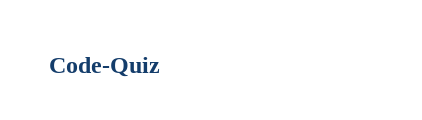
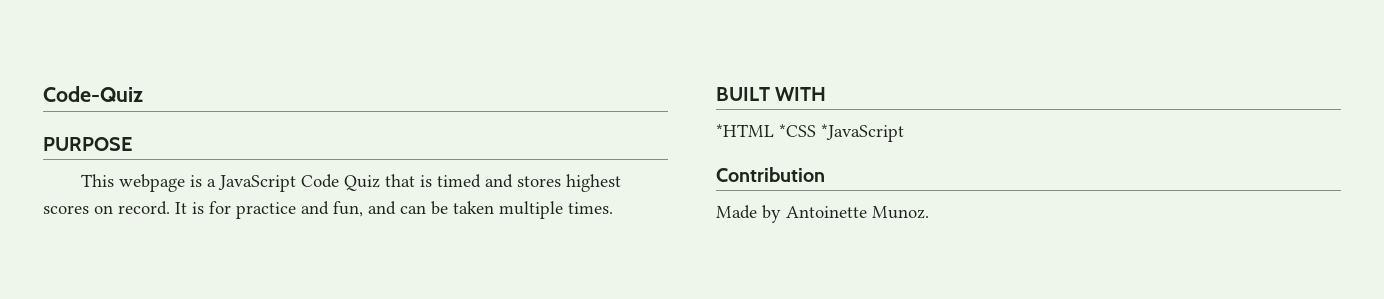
(160, 67) none -> [43,137,132,151] [80,174,621,192] [43,201,613,219] [716,87,827,101] [716,124,904,142] [716,167,825,182] [716,205,929,223] // PURPOSE // This webpage is a JavaScript Code Quiz that is timed and stores highest scores on record. It is for practice and fun, and can be taken multiple times. // BUILT WITH // *HTML *CSS *JavaScript // Contribution // Made by Antoinette Munoz.

